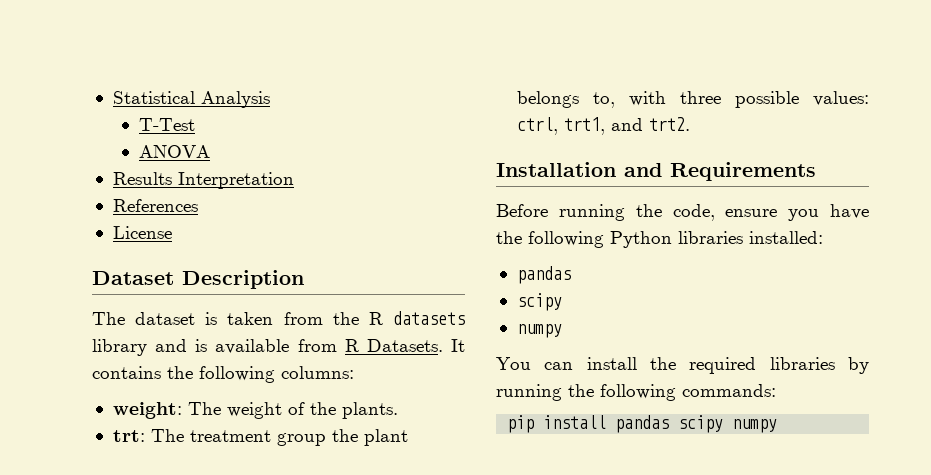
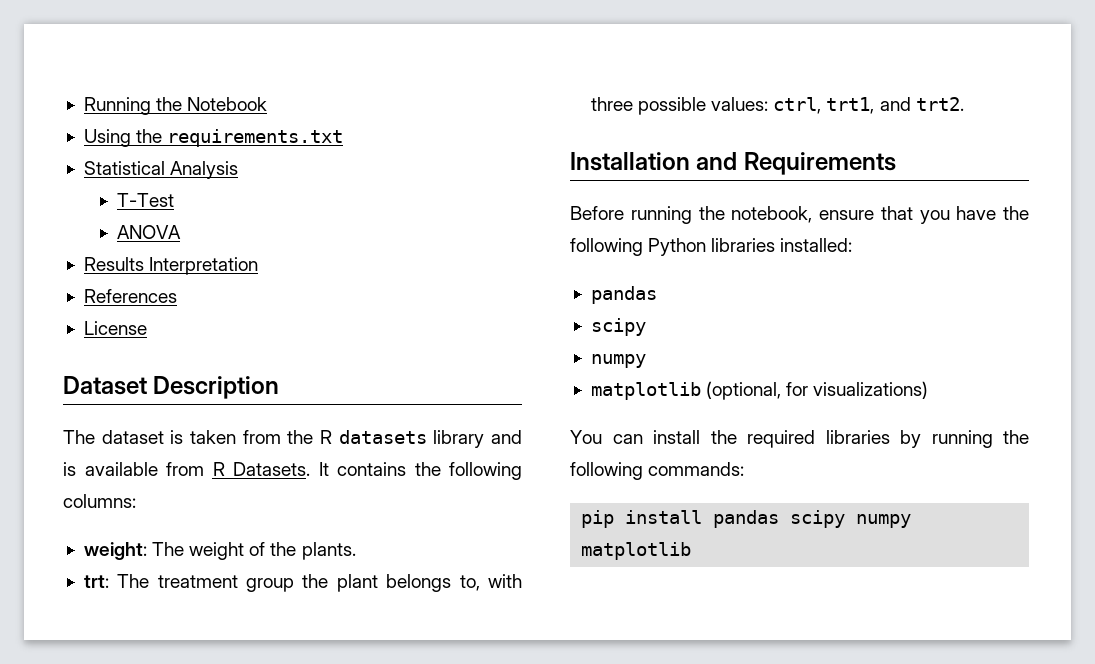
(112, 97) none -> [83,97,268,115] [83,129,344,147] Running the Notebook // Using the requirements.txt //
[672,204,778,221] code, ensure -> [731,206,913,223] notebook, ensure that
(562, 331) none -> [590,381,929,400] // matplotlib (optional, for visualizations)
(778, 426) none -> [581,542,692,560] matplotlib

